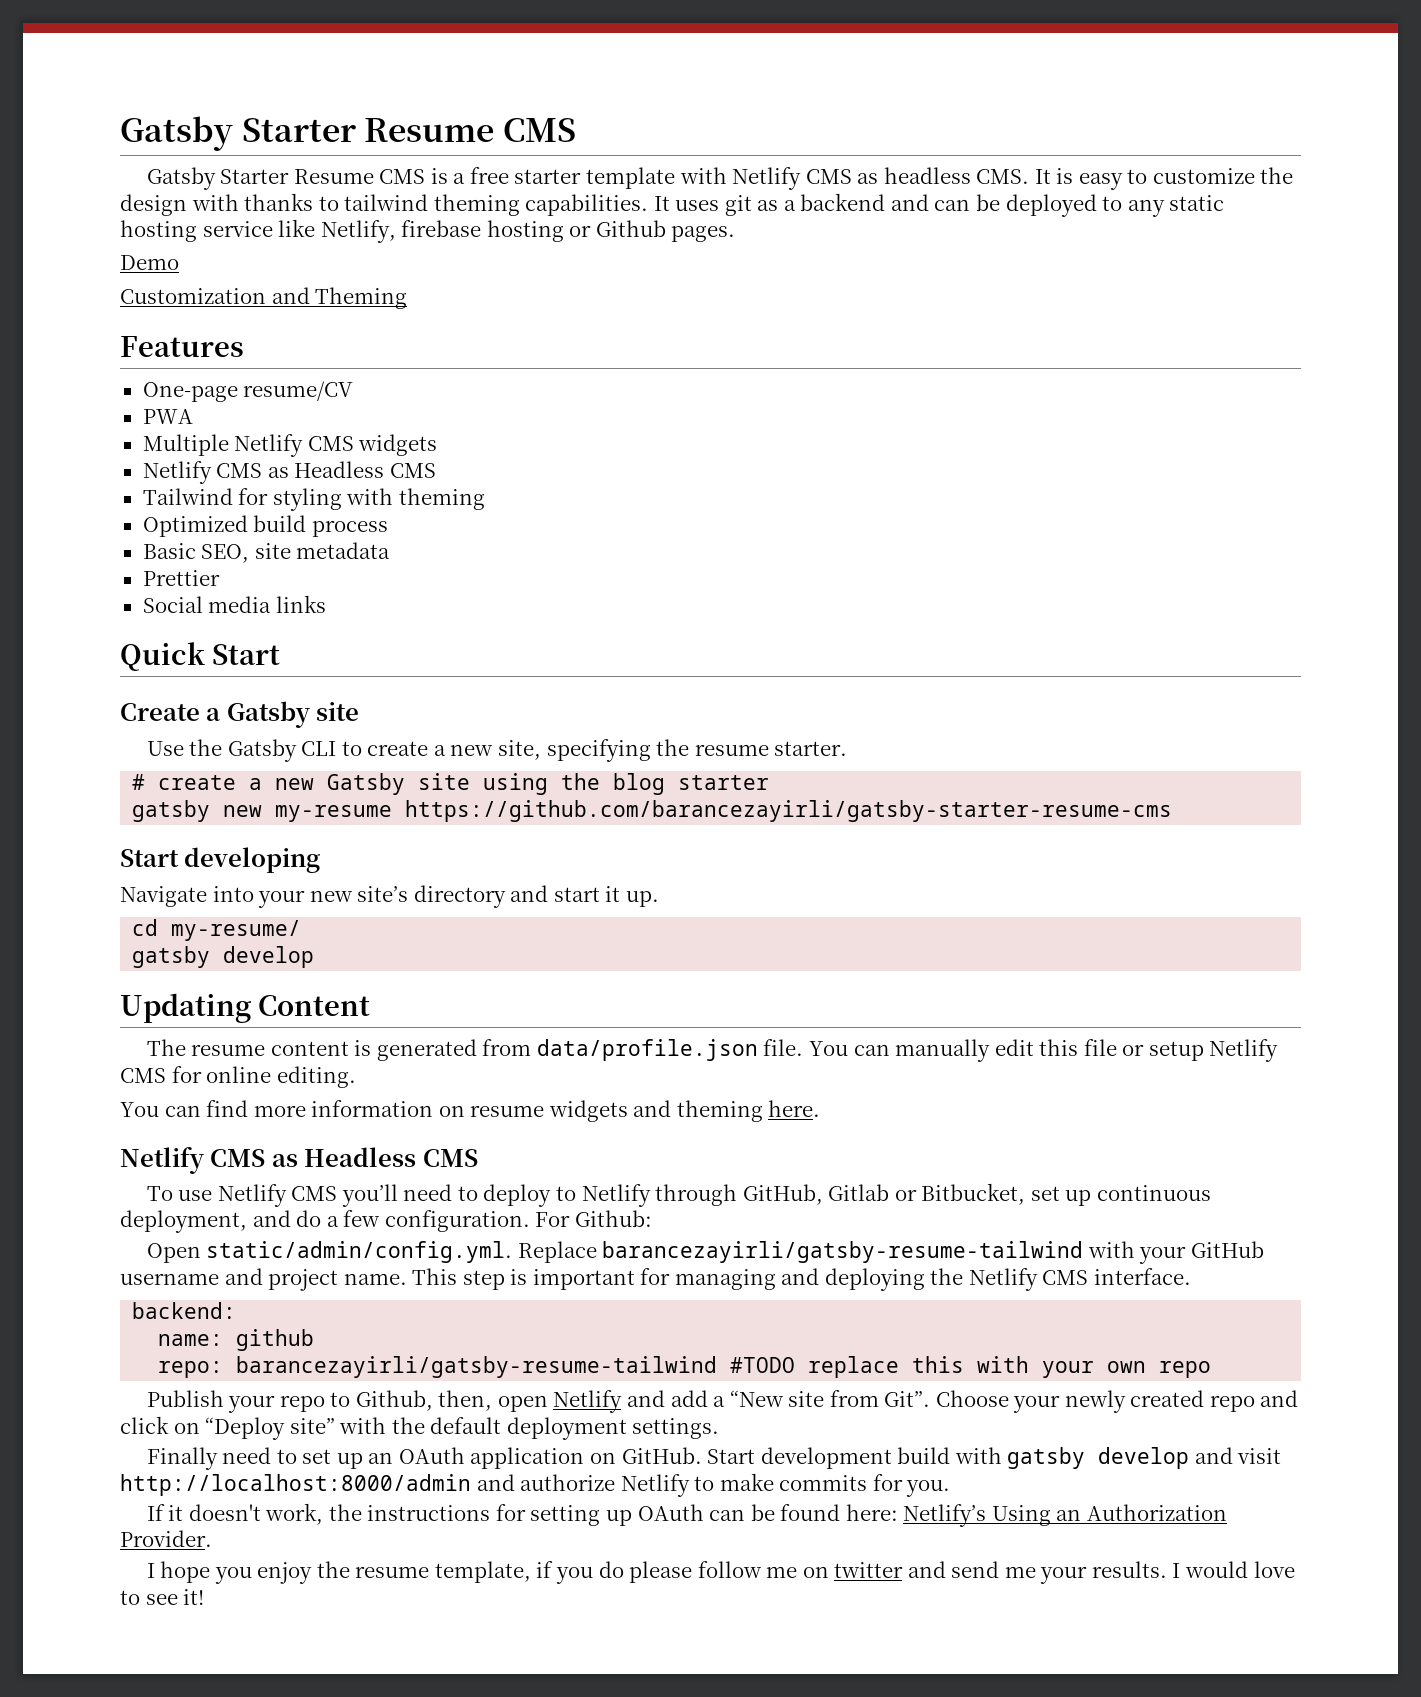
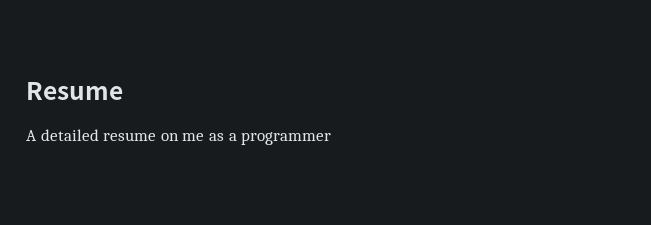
[120,116,576,151] [146,167,1294,190] [120,193,1225,217] [120,219,736,243] [120,255,179,270] [120,287,408,309] [120,336,244,357] [142,381,354,402] [142,409,193,424] [142,434,438,457] [142,461,436,484] [142,488,485,511] [142,515,388,537] [142,542,391,563] [142,570,220,586] [142,595,326,613] [120,642,281,671] [120,701,360,728] [146,739,848,762] [132,773,770,795] [132,800,1173,822] [120,847,321,873] [120,885,659,908] [132,919,302,941] [132,946,315,968] [120,993,371,1023] [146,1039,1279,1062] [120,1066,356,1088] [120,1100,821,1122] [120,1146,478,1174] [146,1183,1211,1207] [120,1210,652,1233] [146,1241,1264,1264] [120,1268,1192,1291] [132,1302,237,1319] [158,1329,315,1351] [158,1356,1212,1378] [146,1390,1299,1413] [120,1416,720,1440] [146,1447,1282,1470] [120,1473,951,1497] [146,1503,1227,1527] [120,1530,212,1547] [146,1561,1295,1584] [120,1589,205,1605] Gatsby Starter Resume CMS // Gatsby Starter Resume CMS is a free starter template with Netlify CMS as headless CMS. It is easy to customize the design with thanks to tailwind theming capabilities. It uses git as a backend and can be deployed to any static hosting service like Netlify, firebase hosting or Github pages. // Demo // Customization and Theming // Features // One-page resume/CV // PWA // Multiple Netlify CMS widgets // Netlify CMS as Headless CMS // Tailwind for styling with theming // Optimized build process // Basic SEO, site metadata // Prettier // Social media links // Quick Start // Create a Gatsby site // Use the Gatsby CLI to create a new site, specifying the resume starter. // # create a new Gatsby site using the blog starter // gatsby new my-resume https://github.com/barancezayirli/gatsby-starter-resume-cms // Start developing // Navigate into your new site’s directory and start it up. // cd my-resume/ // gatsby develop // Updating Content // The resume content is generated from data/profile.json file. You can manually edit this file or setup Netlify CMS for online editing. // You can find more information on resume widgets and theming here. // Netlify CMS as Headless CMS // To use Netlify CMS you’ll need to deploy to Netlify through GitHub, Gitlab or Bitbucket, set up continuous deployment, and do a few configuration. For Github: // Open static/admin/config.yml. Replace barancezayirli/gatsby-resume-tailwind with your GitHub username and project name. This step is important for managing and deploying the Netlify CMS interface. // backend: // name: github // repo: barancezayirli/gatsby-resume-tailwind #TODO replace this with your own repo // Publish your repo to Github, then, open Netlify and add a “New site from Git”. Choose your newly created repo and click on “Deploy site” with the default deployment settings. // Finally need to set up an OAuth application on GitHub. Start development build with gatsby develop and visit http://localhost:8000/admin and authorize Netlify to make commits for you. // If it doesn't work, the instructions for setting up OAuth can be found here: Netlify’s Using an Authorization Provider. // I hope you enjoy the resume template, if you do please follow me on twitter and send me your results. I would love to see it! -> [26,82,123,100] [26,129,332,145] Resume // A detailed resume on me as a programmer

